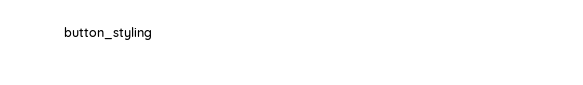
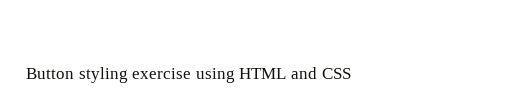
[64,27,152,40] button_styling -> [26,67,351,83] Button styling exercise using HTML and CSS

